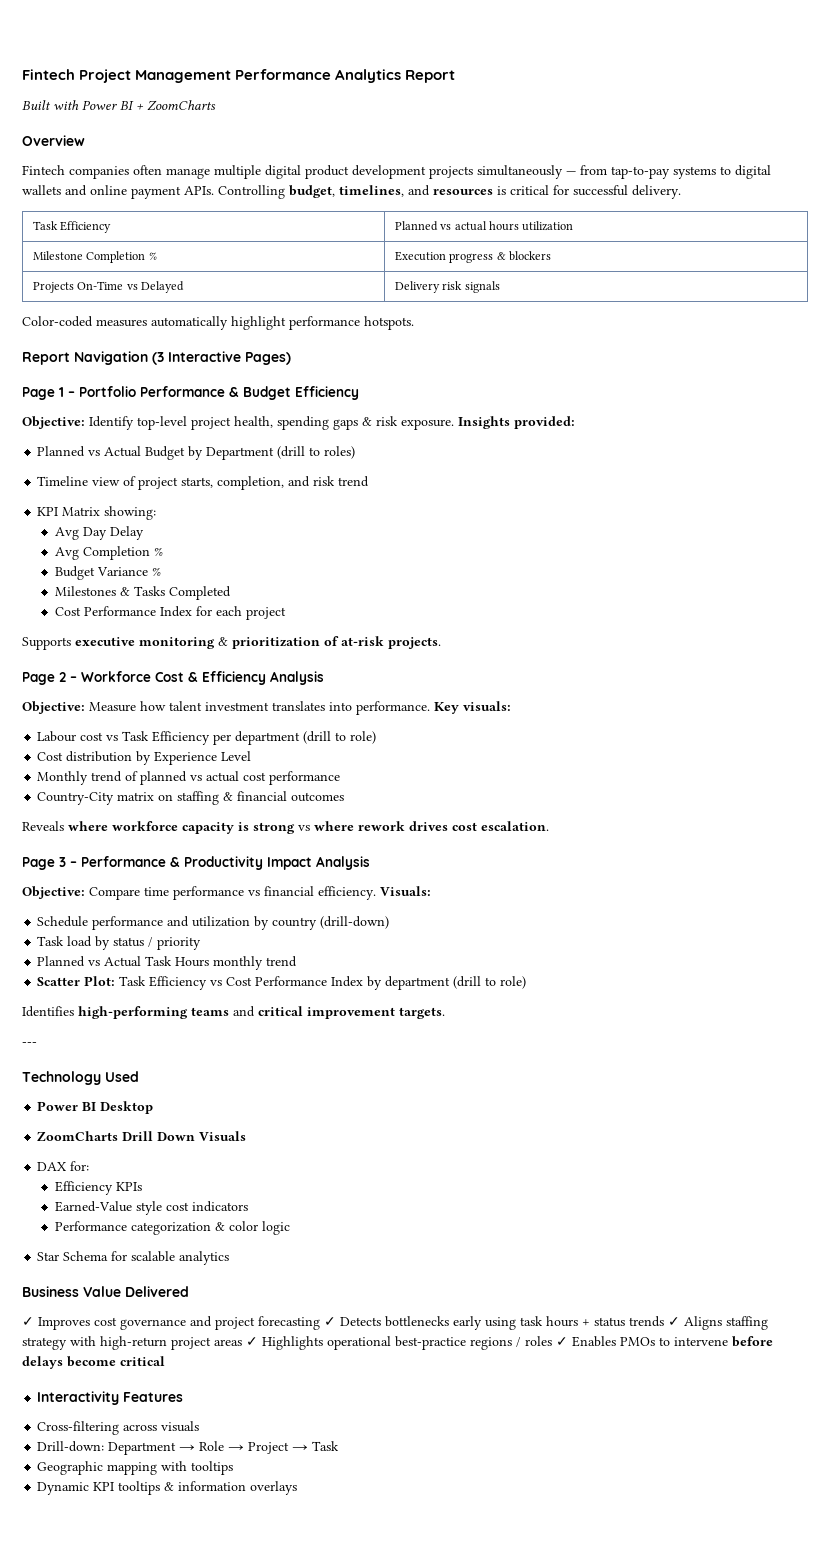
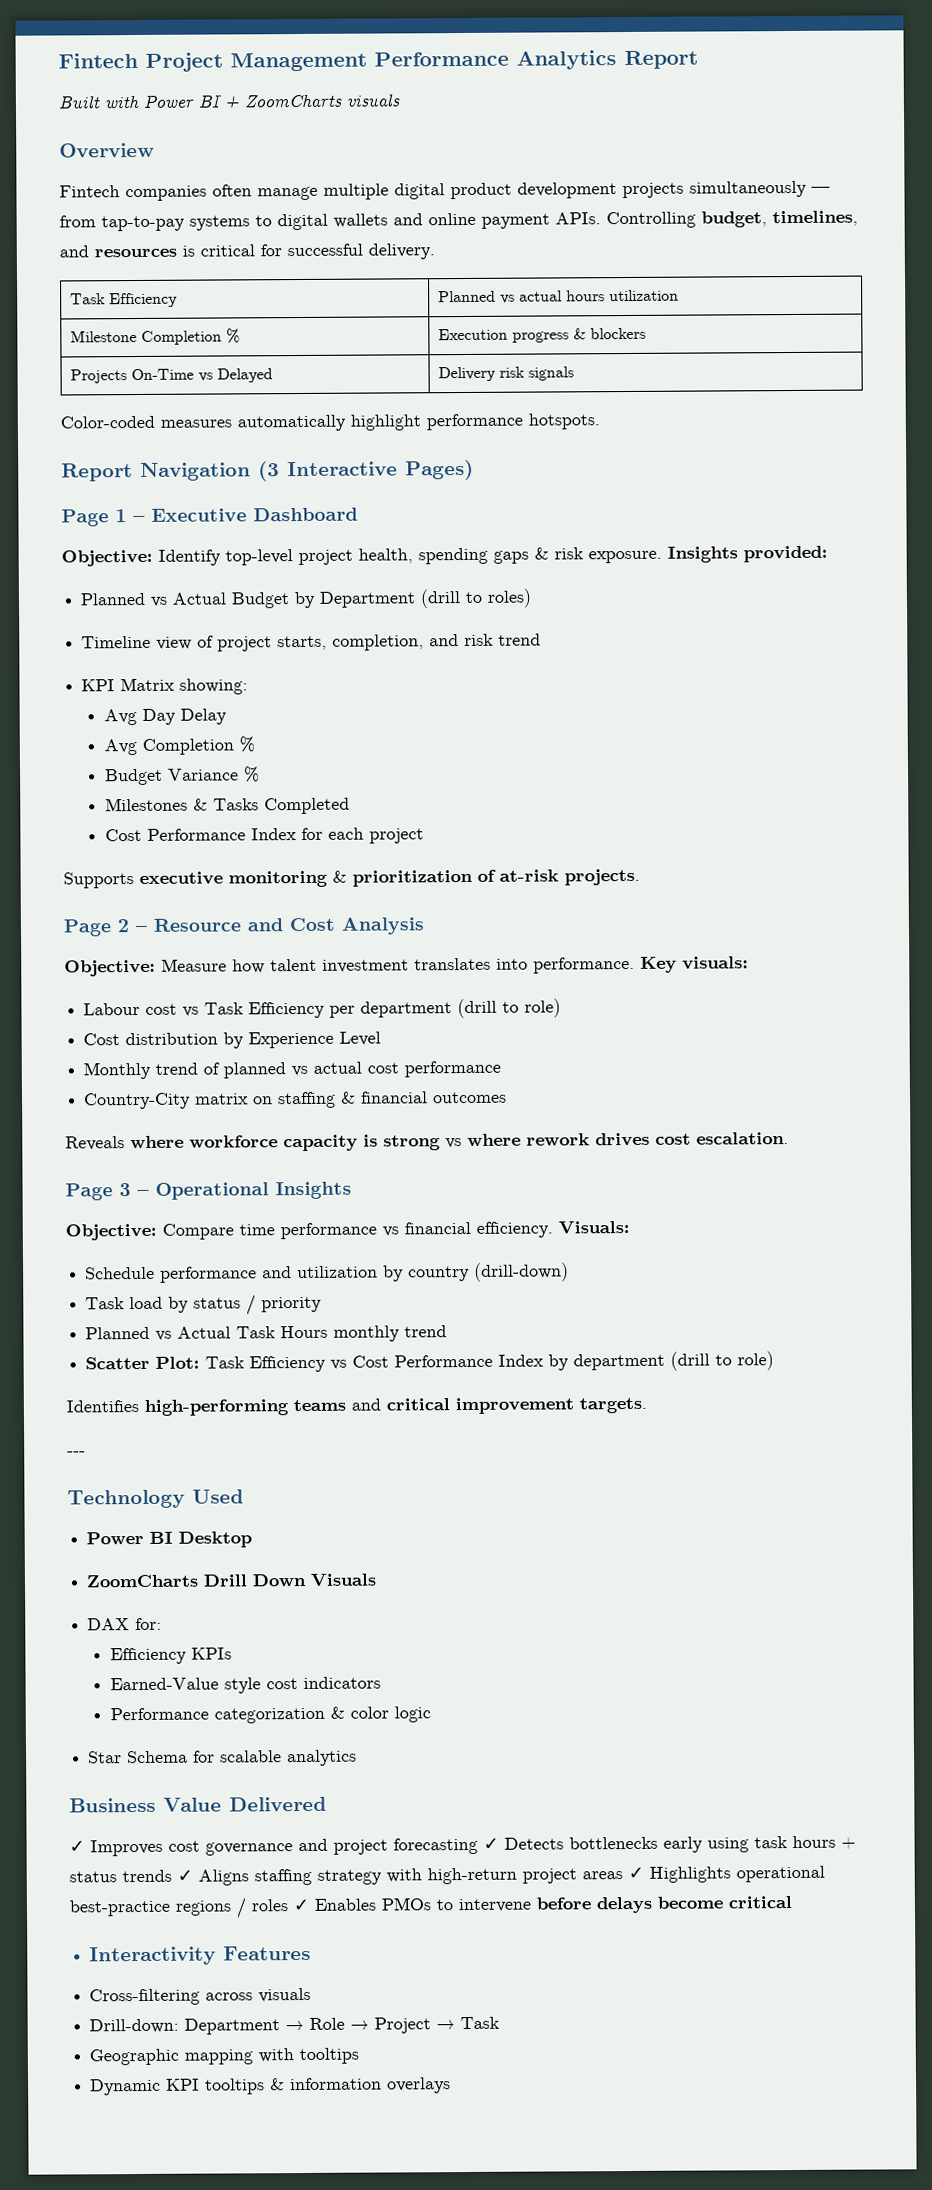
(216, 105) none -> [346,93,400,107] visuals
[79,386,359,400] Portfolio Performance & Budget Efficiency -> [151,507,358,522] Executive Dashboard
[81,671,266,685] Workforce Cost & Efficiency -> [153,917,335,932] Resource and Cost
[81,856,370,870] Performance & Productivity Impact Analysis -> [155,1181,352,1200] Operational Insights

